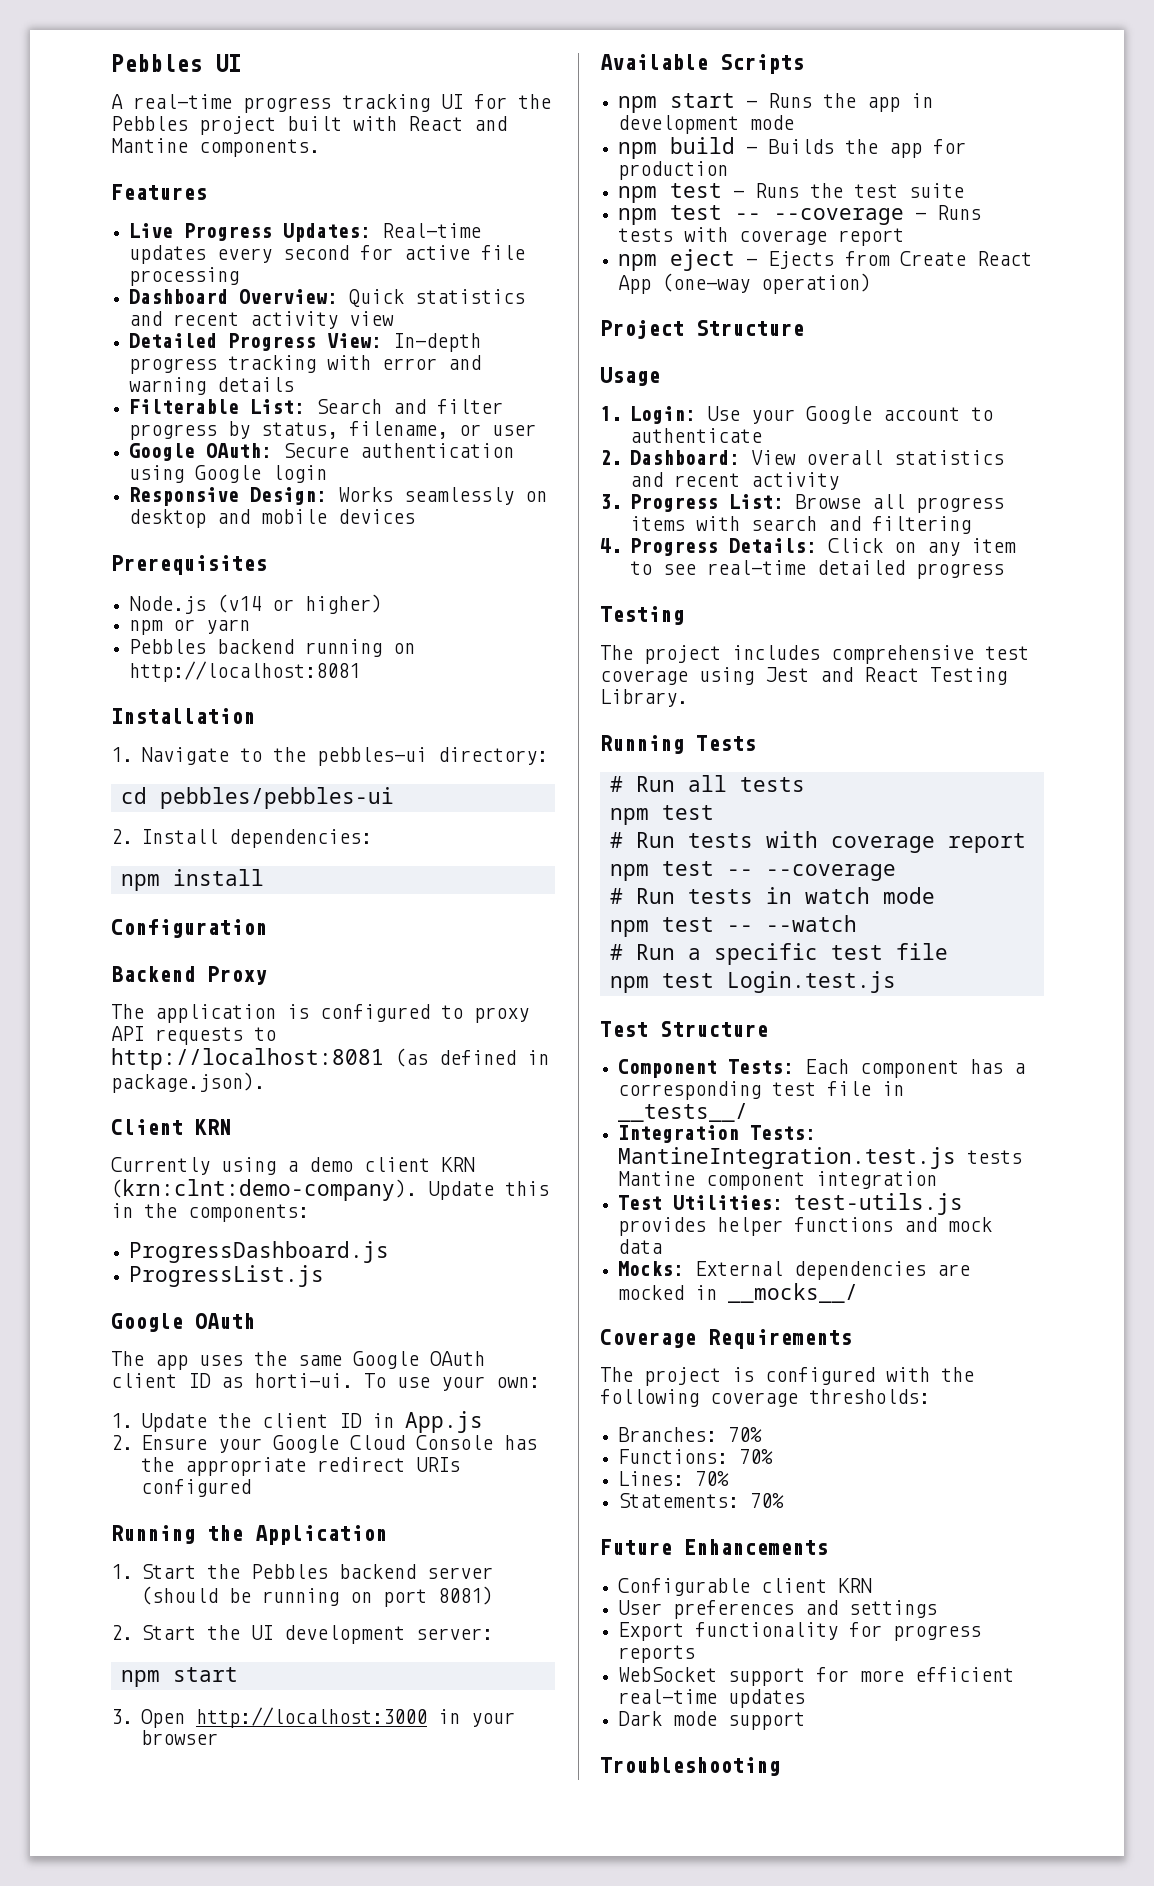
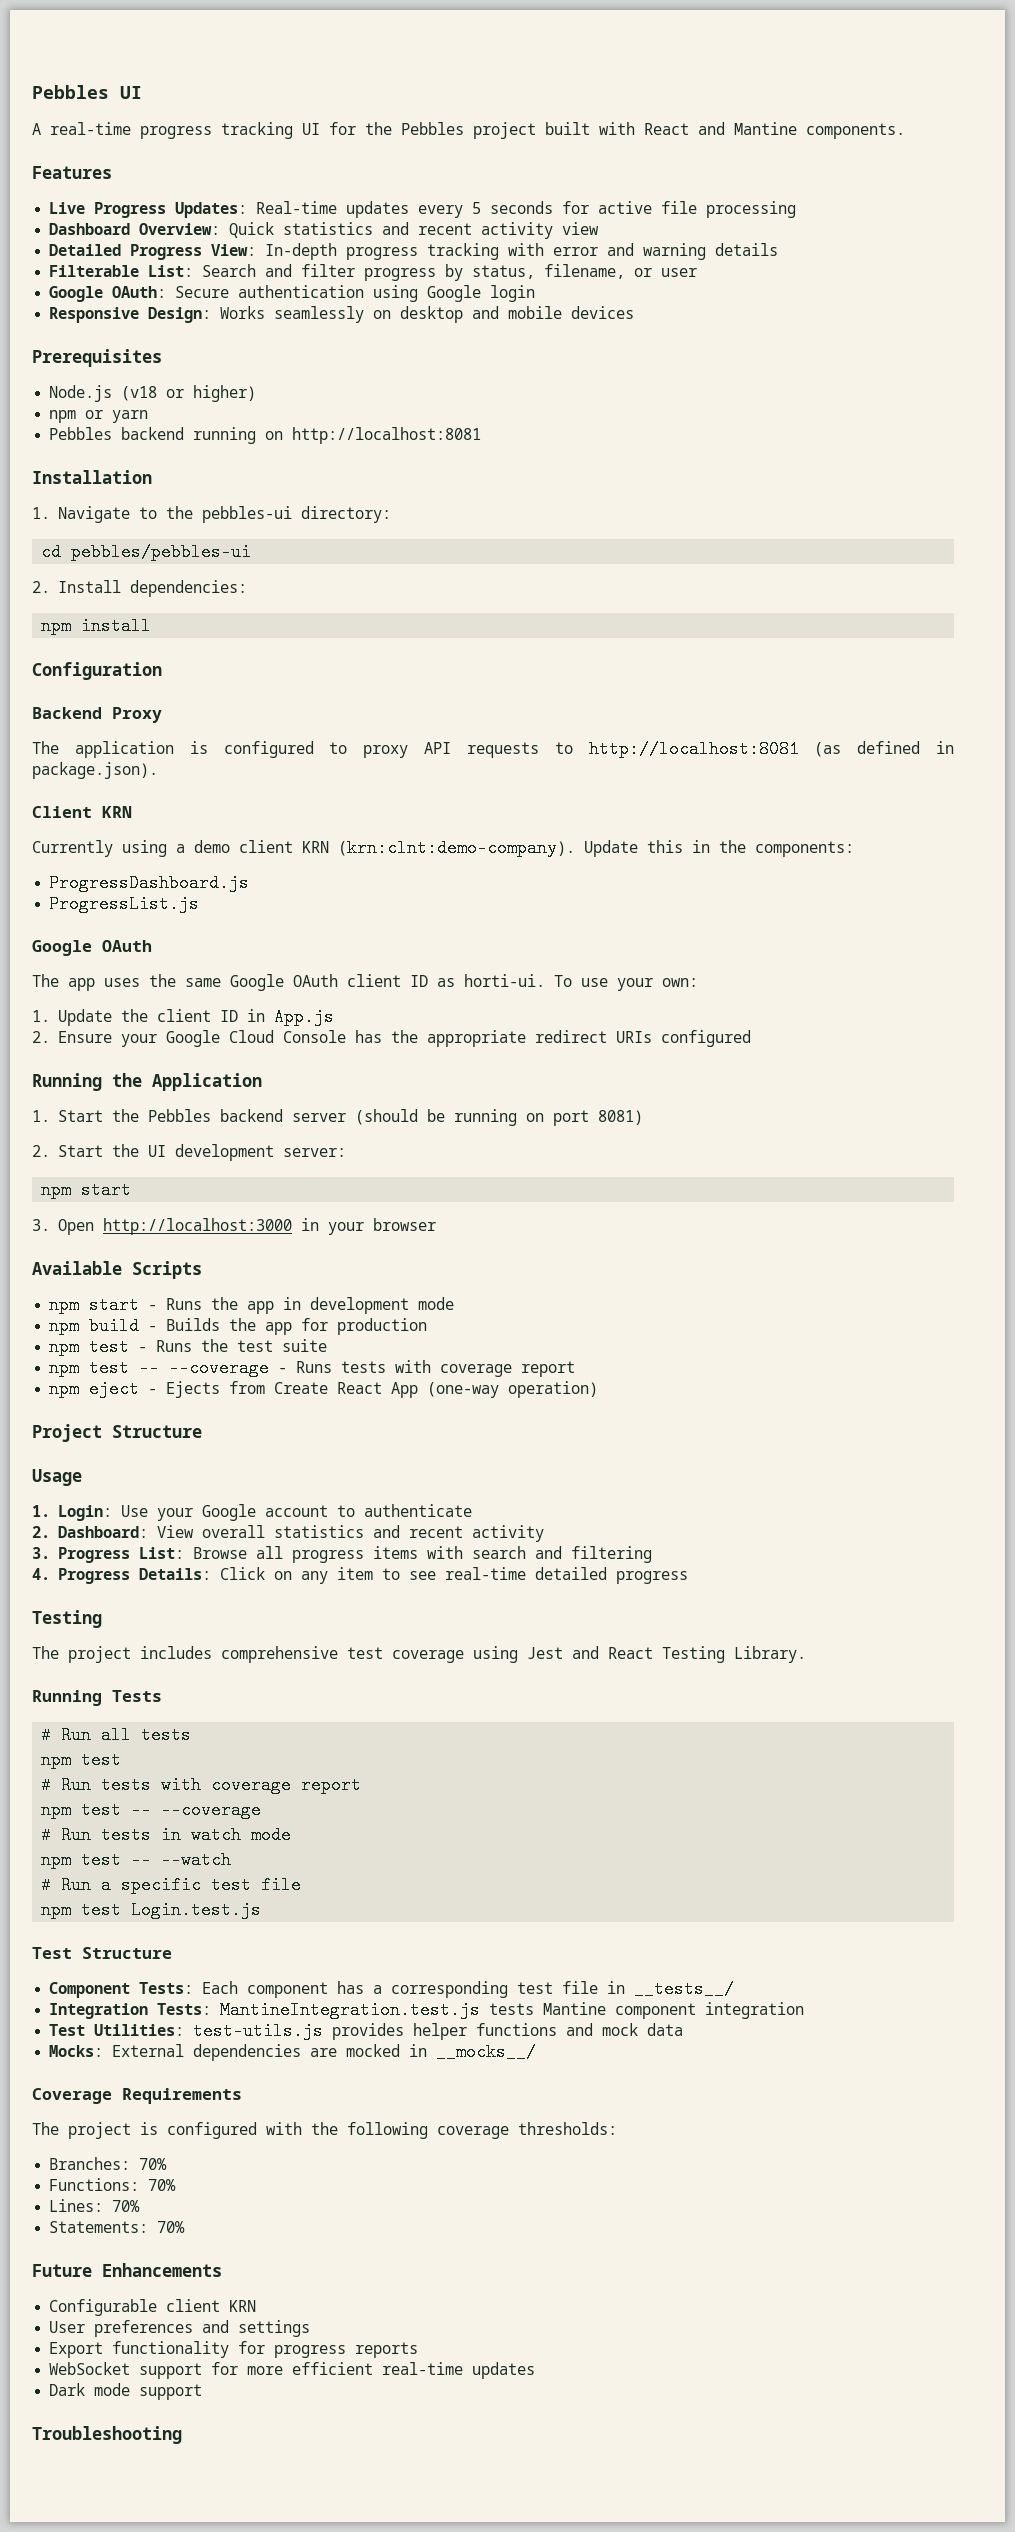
[283,245,350,260] second -> [472,201,554,214] 5 seconds
[217,594,262,613] (v14 -> [121,386,158,401] (v18

